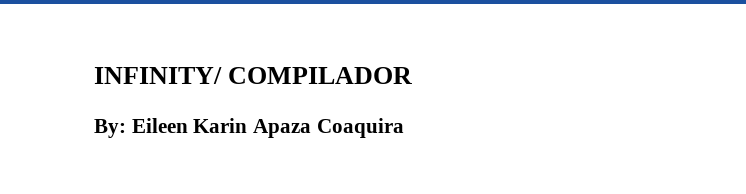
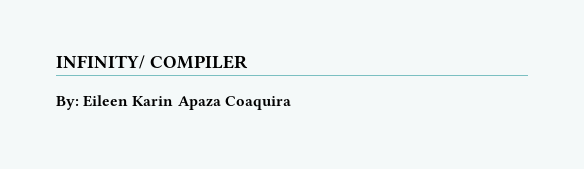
[228,67,413,84] COMPILADOR -> [150,55,248,69] COMPILER

